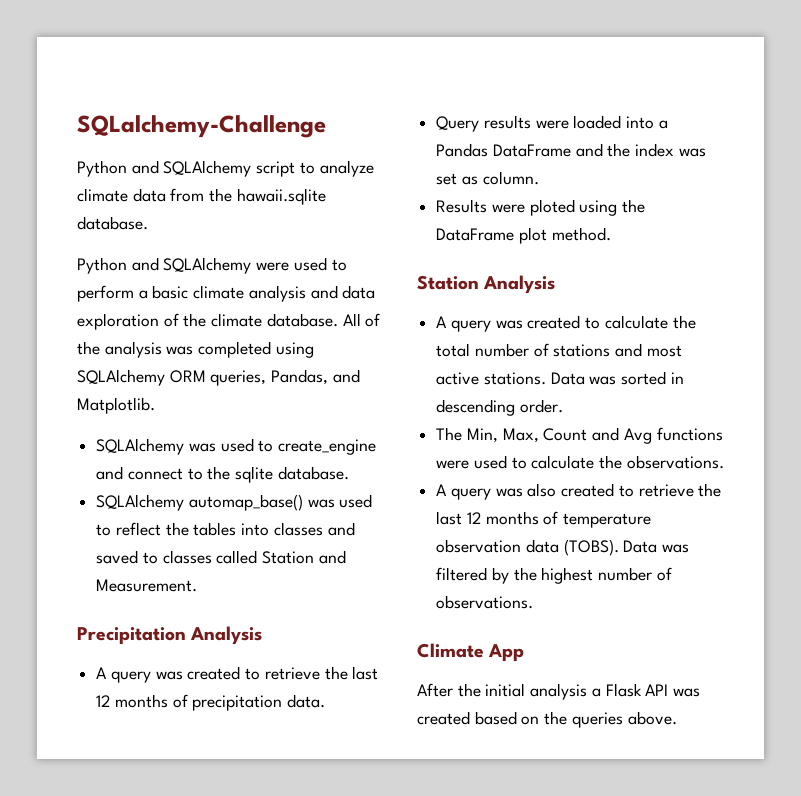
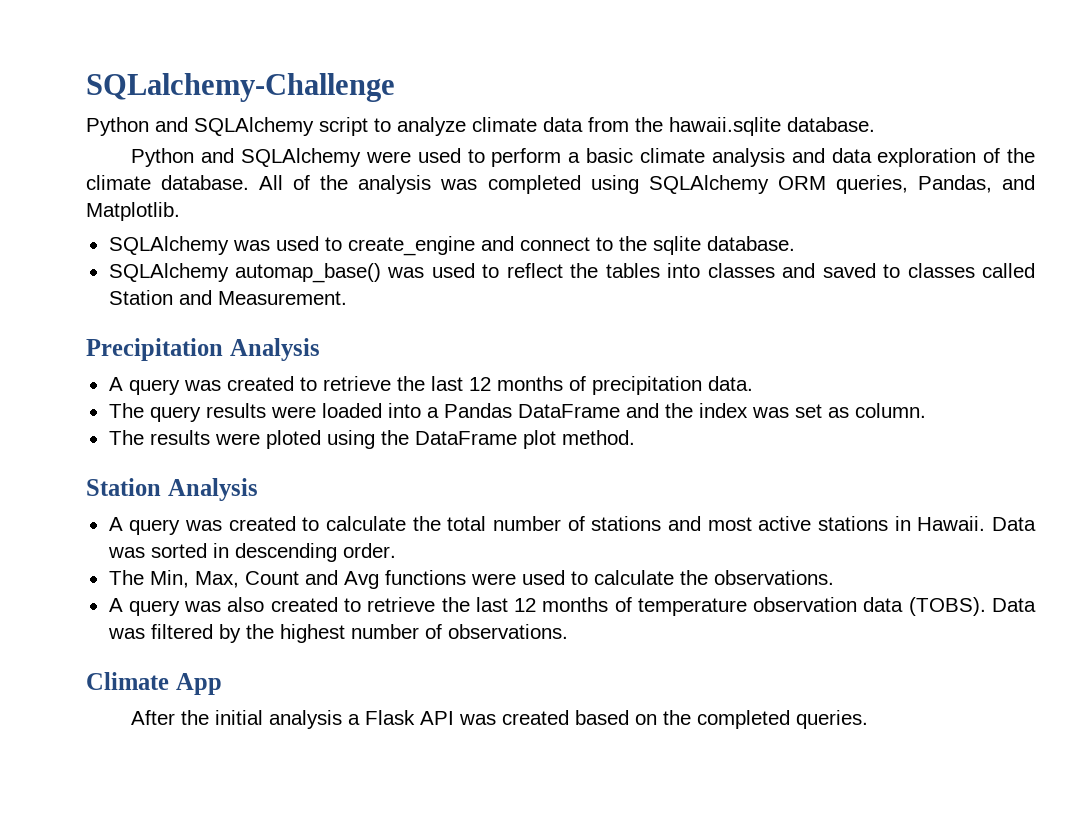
[436,116,480,132] Query -> [108,403,201,422] The query
[436,199,488,213] Results -> [108,430,210,445] The results
[483,372,546,385] stations. -> [817,516,986,531] stations in Hawaii.
[571,711,677,728] queries above. -> [697,710,869,729] completed queries.

